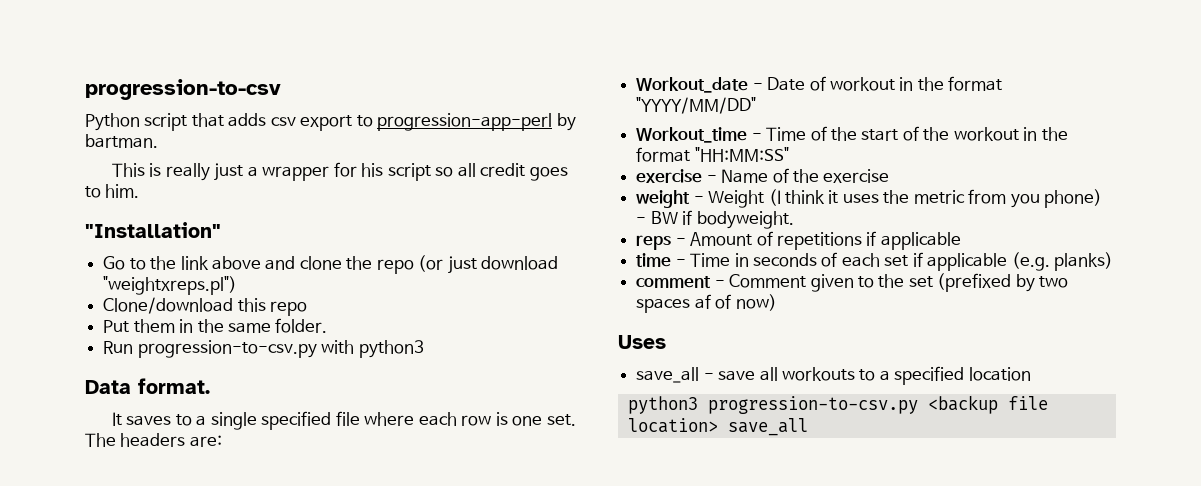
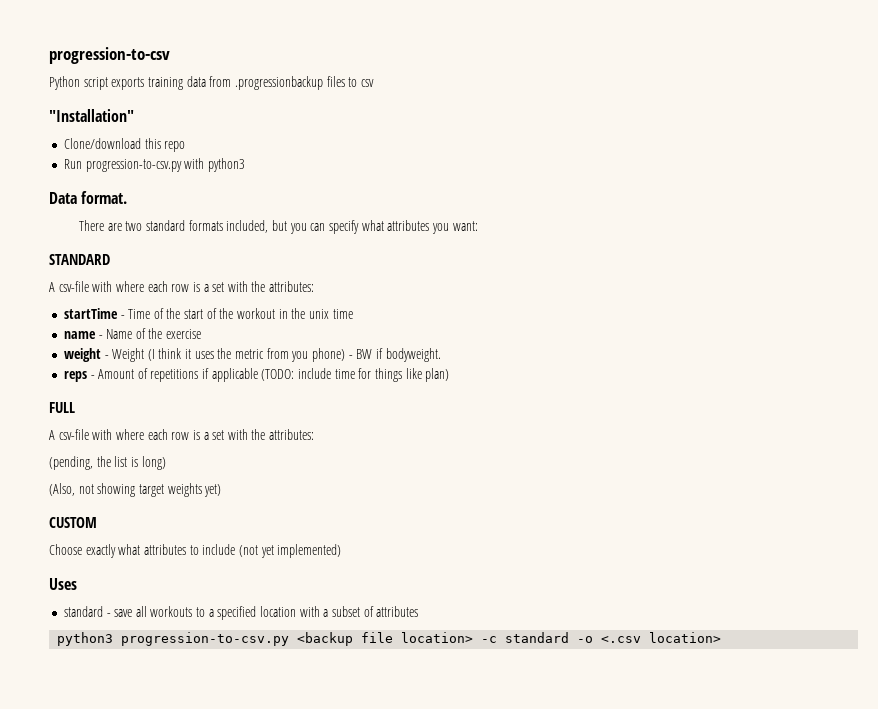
[191,113,576,131] [85,134,158,148] [112,162,568,181] [85,184,140,198] [85,222,221,238] [103,255,559,274] [103,276,238,295] [103,297,308,316] [103,318,328,333] that adds csv export to progression-app-perl by bartman. // This is really just a wrapper for his script so all credit goes to him. // "Installation" // Go to the link above and clone the repo (or just download "weightxreps.pl") // Clone/download this repo // Put them in the same folder. -> [111,76,374,90] [49,109,134,122] [63,138,186,152] exports training data from .progressionbackup files to csv // "Installation" // Clone/download this repo
[112,411,576,430] [85,433,222,447] [636,76,1003,93] [636,97,757,114] [636,127,748,143] It saves to a single specified file where each row is one set. The headers are: // Workout_date - Date of workout in the format "YYYY/MM/DD" // Workout_time -> [79,220,478,234] [49,254,110,265] [49,281,315,292] [63,308,118,319] There are two standard formats included, but you can specify what attributes you want: // STANDARD // A csv-file with where each row is a set with the attributes: // startTime
[636,147,789,162] [636,169,703,183] format "HH:MM:SS" // exercise -> [308,309,353,319] [63,331,96,339] unix time // name
[636,252,1114,271] [636,273,1069,292] [636,294,777,313] // time - Time in seconds of each set if applicable (e.g. planks) // comment - Comment given to the set (prefixed by two spaces af of now) -> [261,368,450,382] [49,402,75,413] [49,429,315,440] [49,456,166,470] [49,483,222,497] [49,517,97,528] [49,544,342,558] (TODO: include time for things like plan) // FULL // A csv-file with where each row is a set with the attributes: // (pending, the list is long) // (Also, not showing target weights yet) // CUSTOM // Choose exactly what attributes to include (not yet implemented)
[636,367,700,383] save_all -> [63,606,103,617] standard
(1031, 374) none -> [299,606,419,617] with a subset of attributes
[727,418,808,436] save_all -> [481,632,722,643] -c standard -o <.csv location>

